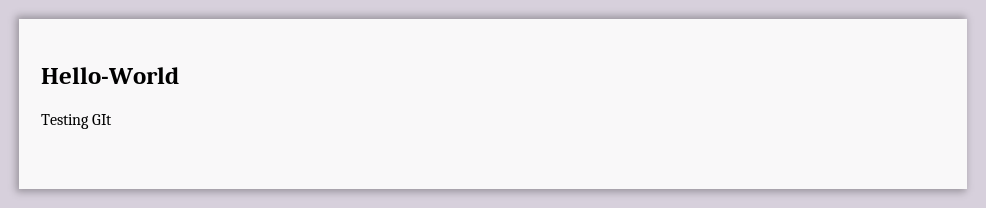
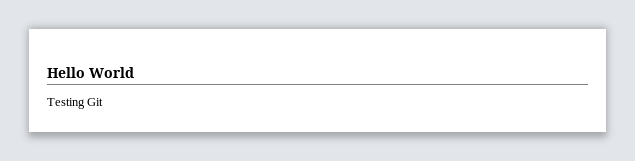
[41,67,179,84] Hello-World -> [47,67,134,78] Hello World
[92,114,113,125] GIt -> [87,98,104,106] Git

